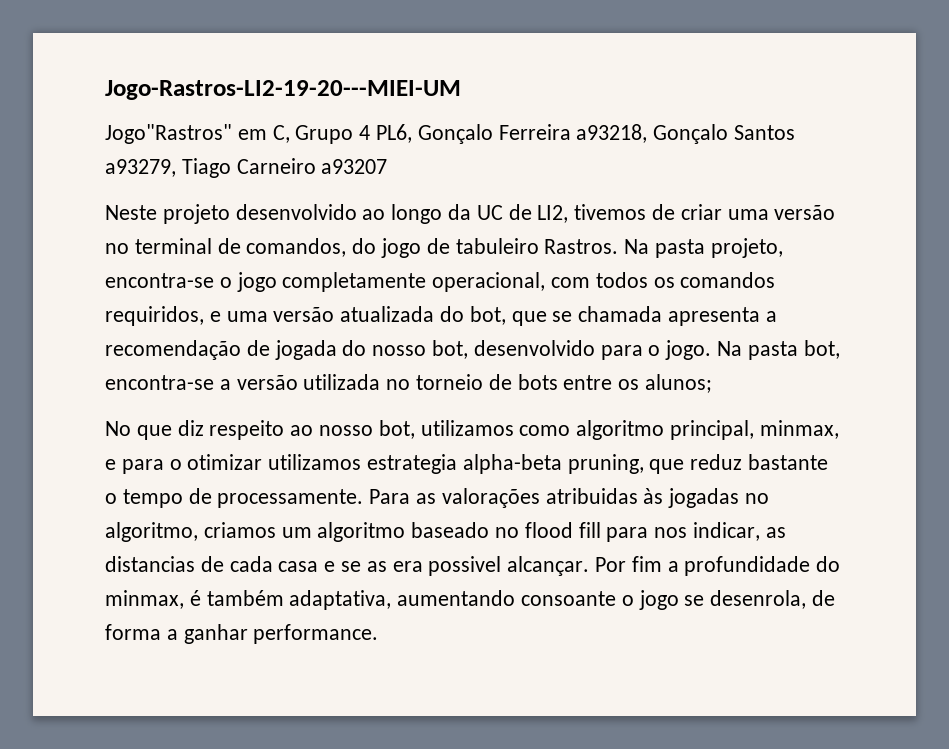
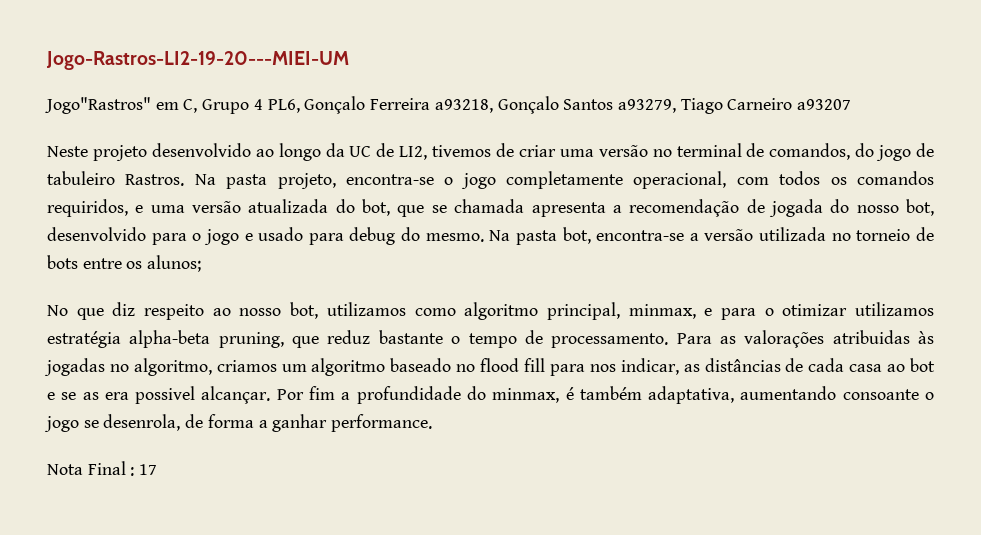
[665,340,712,360] jogo. -> [203,227,484,245] jogo e usado para debug do mesmo.
[367,454,458,474] estrategia -> [47,331,121,348] estratégia
[217,489,364,508] processamente. -> [551,333,669,348] processamento.
[105,556,195,572] distancias -> [704,358,781,372] distâncias
(319, 566) none -> [887,358,936,372] ao bot
(379, 634) none -> [47,461,158,476] // Nota Final : 17

